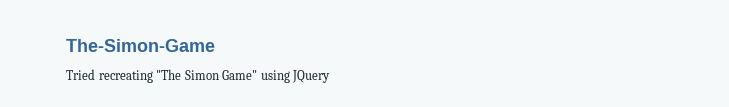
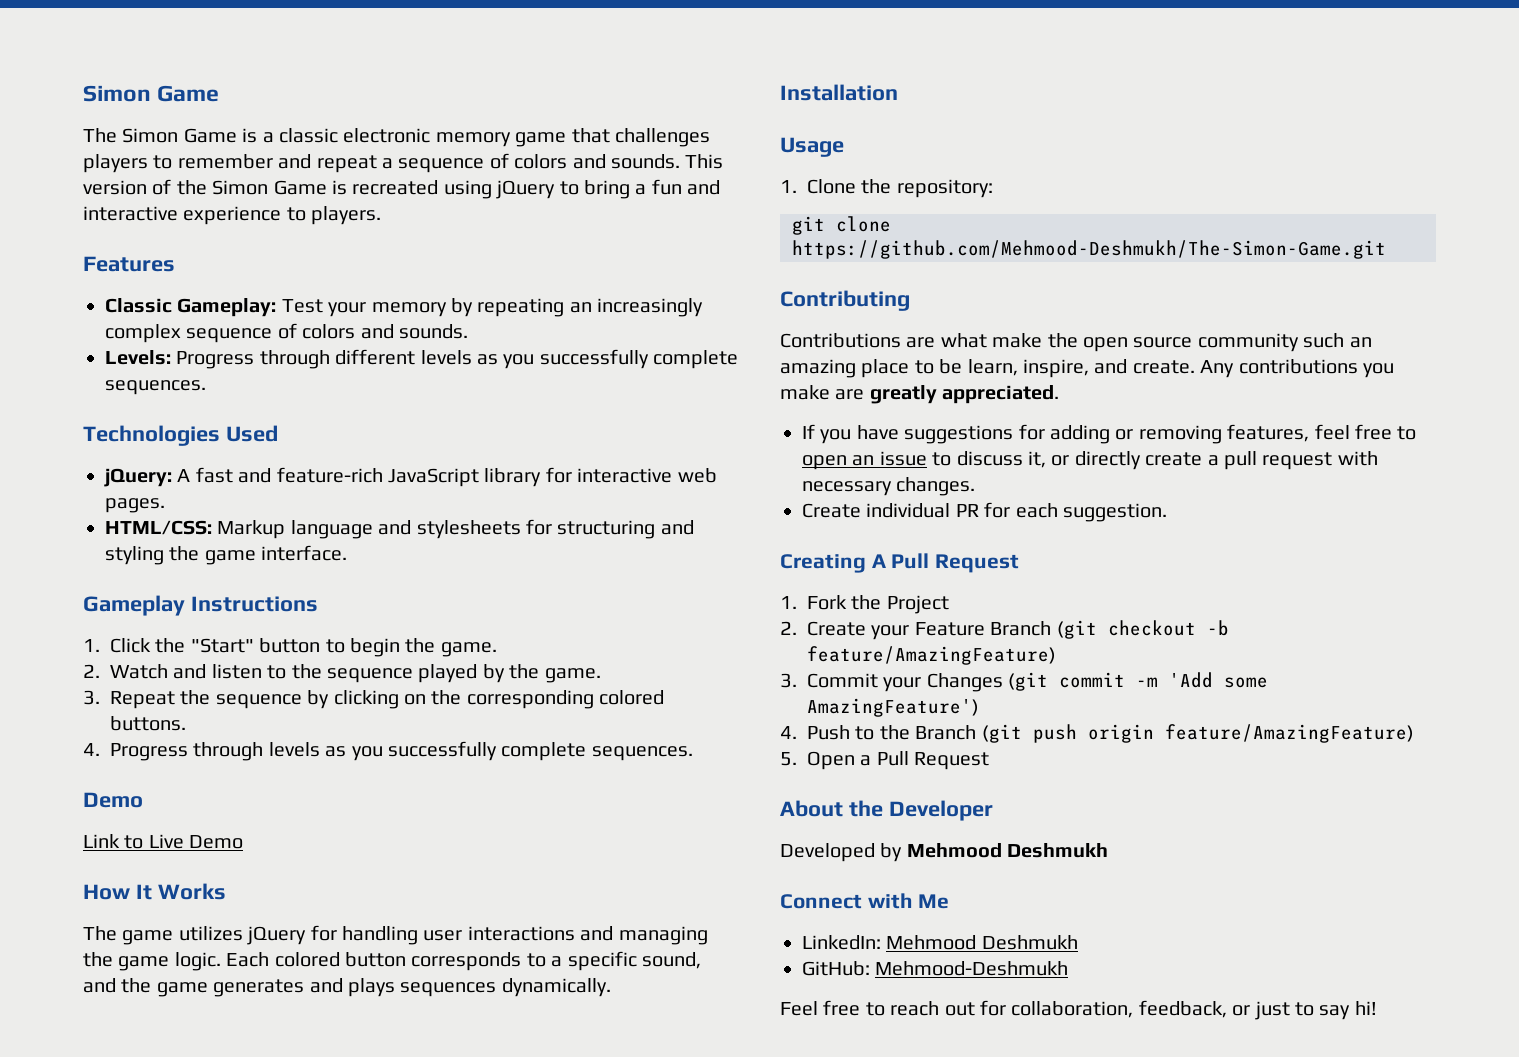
[66,39,215,52] [66,69,331,83] The-Simon-Game // Tried recreating "The Simon Game" using JQuery -> [83,85,220,102] [83,128,710,147] [83,153,724,173] [83,179,721,199] [83,206,382,225] [83,256,175,272] [105,298,704,317] [105,323,468,343] [105,349,739,369] [105,380,206,395] [83,425,278,446] [104,467,717,487] [105,498,165,513] [105,519,694,539] [105,545,348,565] [83,595,318,616] [83,638,497,657] [83,664,601,683] [83,690,665,709] [110,716,186,731] [83,741,693,761] [83,792,143,808] [83,834,244,849] [83,883,226,900] [83,925,708,945] [83,951,701,971] [83,978,611,997] [780,84,898,101] [780,137,844,157] [780,179,993,198] [792,216,891,235] [792,240,1386,259] [780,290,910,311] [780,333,1372,352] [780,359,1394,378] [780,385,1060,404] [802,424,1417,444] [802,451,1378,470] [802,477,976,496] [802,502,1167,522] [780,553,1020,573] [780,595,949,614] [780,620,1229,640] [807,646,1056,665] [780,672,1269,692] [807,698,979,717] [780,724,1414,743] [780,751,990,770] [780,800,993,821] [780,843,1109,862] [780,893,950,909] [802,935,1078,950] [802,961,1069,976] [780,1000,1377,1020] Simon Game // The Simon Game is a classic electronic memory game that challenges players to remember and repeat a sequence of colors and sounds. This version of the Simon Game is recreated using jQuery to bring a fun and interactive experience to players. // Features // Classic Gameplay: Test your memory by repeating an increasingly complex sequence of colors and sounds. // Levels: Progress through different levels as you successfully complete sequences. // Technologies Used // jQuery: A fast and feature-rich JavaScript library for interactive web pages. // HTML/CSS: Markup language and stylesheets for structuring and styling the game interface. // Gameplay Instructions // 1. Click the "Start" button to begin the game. // 2. Watch and listen to the sequence played by the game. // 3. Repeat the sequence by clicking on the corresponding colored buttons. // 4. Progress through levels as you successfully complete sequences. // Demo // Link to Live Demo // How It Works // The game utilizes jQuery for handling user interactions and managing the game logic. Each colored button corresponds to a specific sound, and the game generates and plays sequences dynamically. // Installation // Usage // 1. Clone the repository: // git clone https://github.com/Mehmood-Deshmukh/The-Simon-Game.git // Contributing // Contributions are what make the open source community such an amazing place to be learn, inspire, and create. Any contributions you make are greatly appreciated. // If you have suggestions for adding or removing features, feel free to open an issue to discuss it, or directly create a pull request with necessary changes. // Create individual PR for each suggestion. // Creating A Pull Request // 1. Fork the Project // 2. Create your Feature Branch (git checkout -b feature/AmazingFeature) // 3. Commit your Changes (git commit -m 'Add some AmazingFeature') // 4. Push to the Branch (git push origin feature/AmazingFeature) // 5. Open a Pull Request // About the Developer // Developed by Mehmood Deshmukh // Connect with Me // LinkedIn: Mehmood Deshmukh // GitHub: Mehmood-Deshmukh // Feel free to reach out for collaboration, feedback, or just to say hi!

